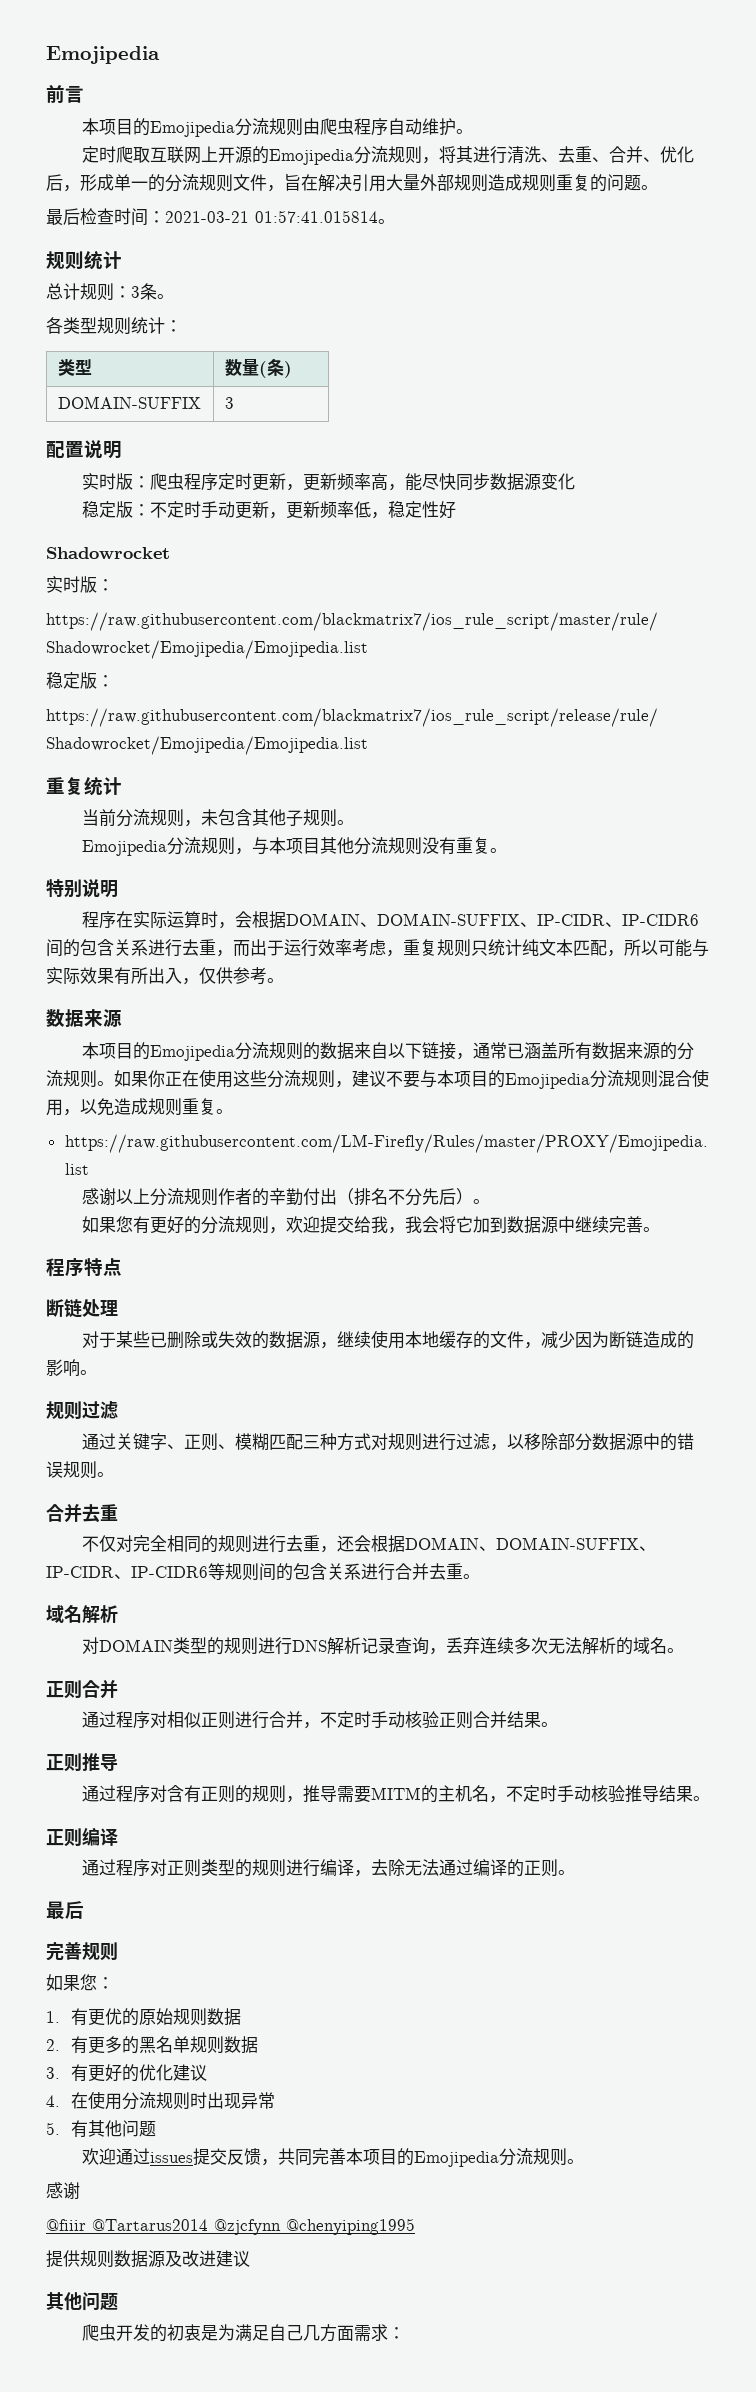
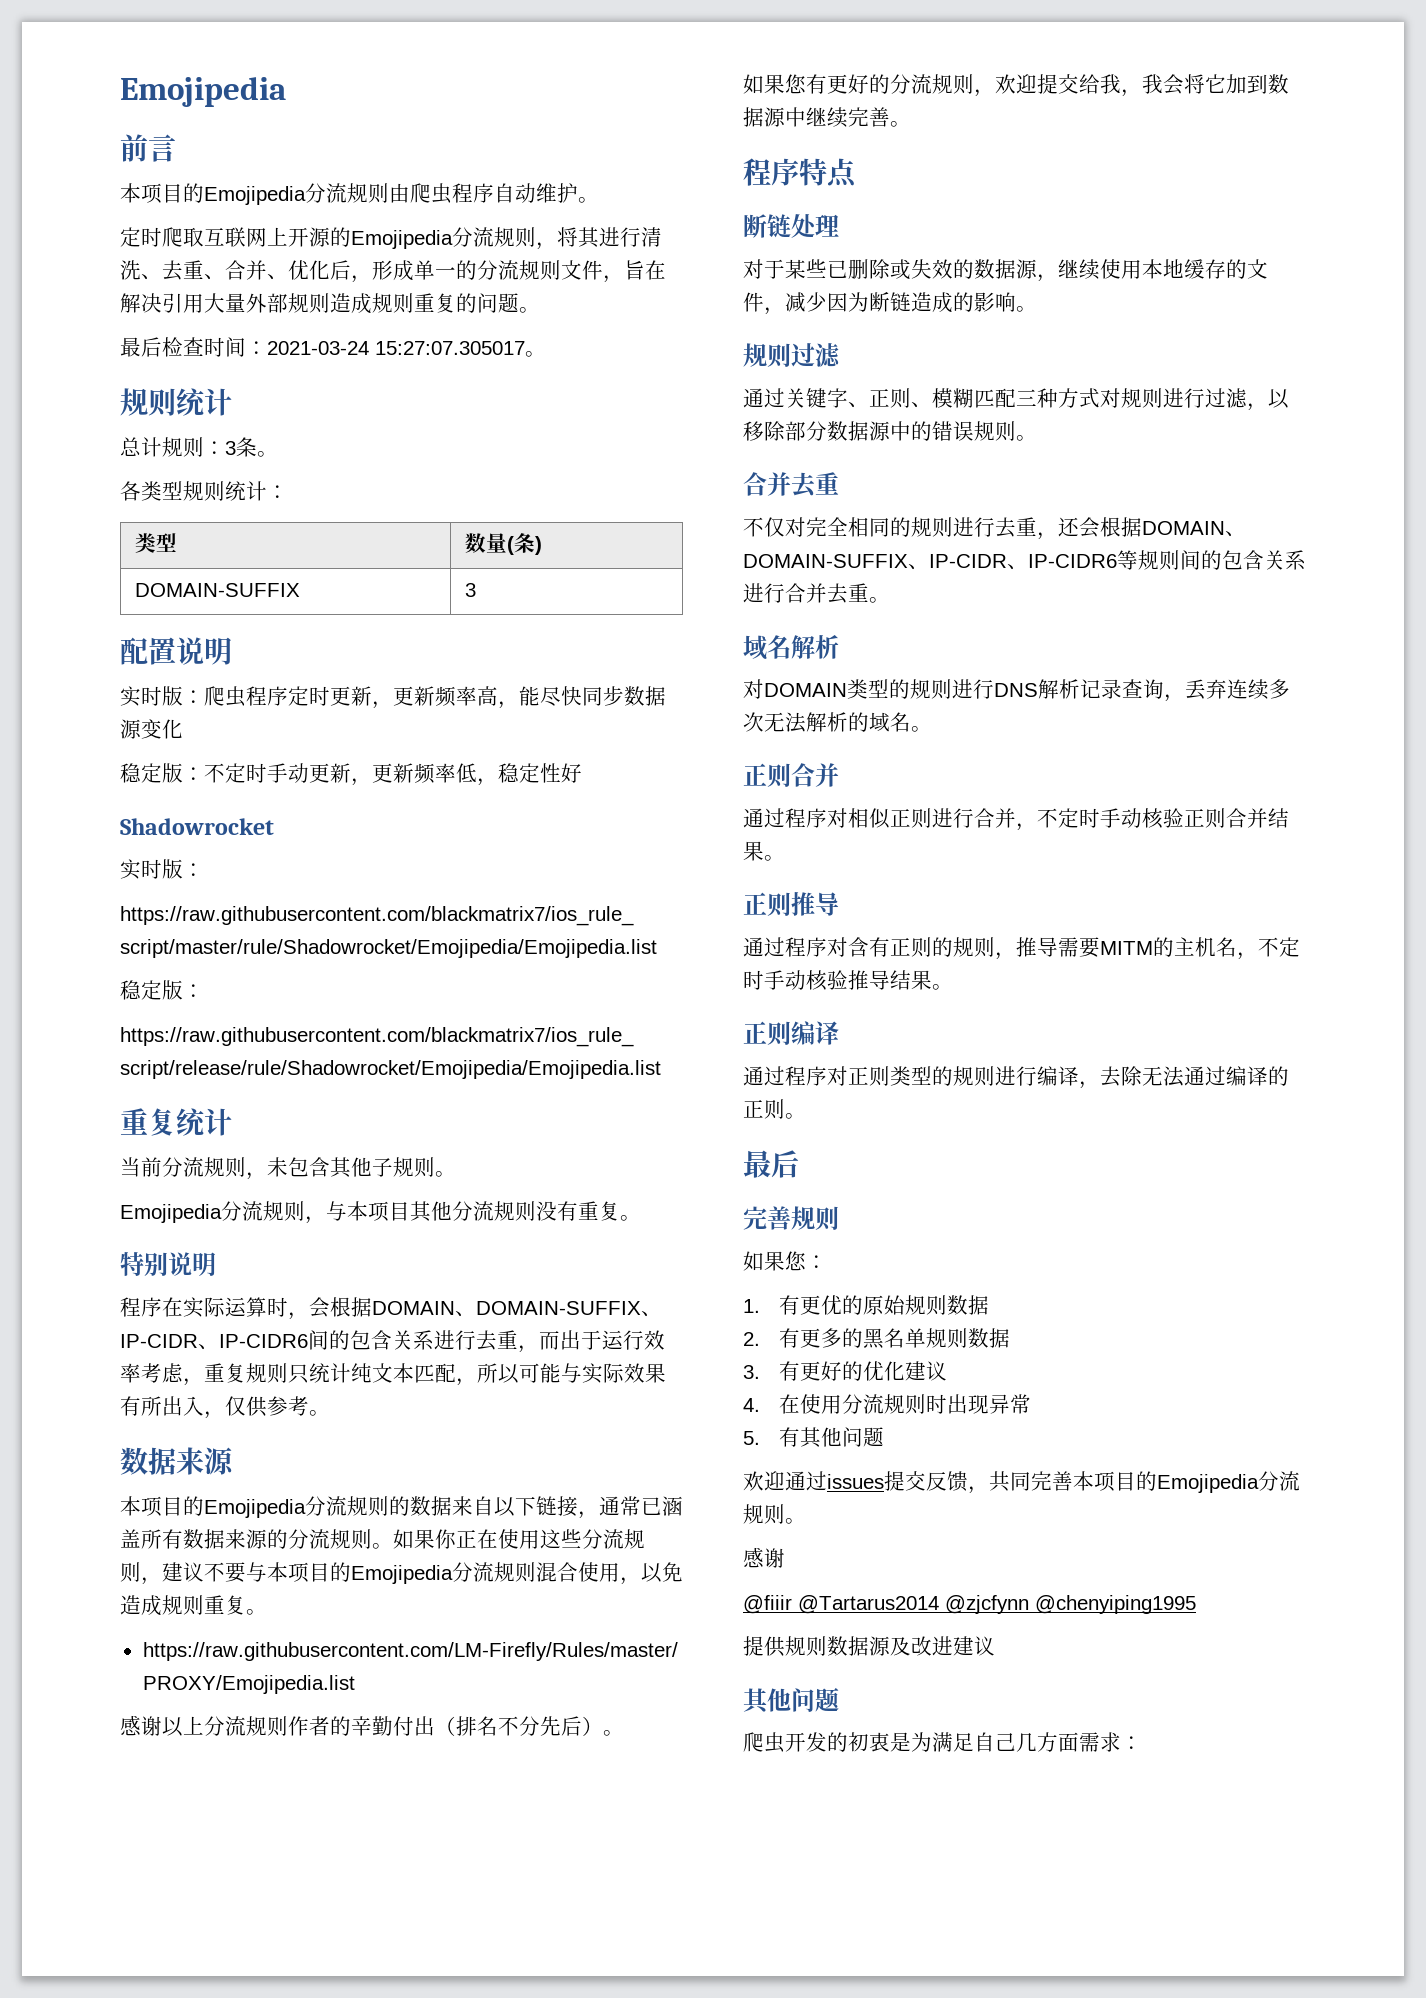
[165,210,378,223] 2021-03-21 01:57:41.015814 -> [267,341,525,355] 2021-03-24 15:27:07.305017

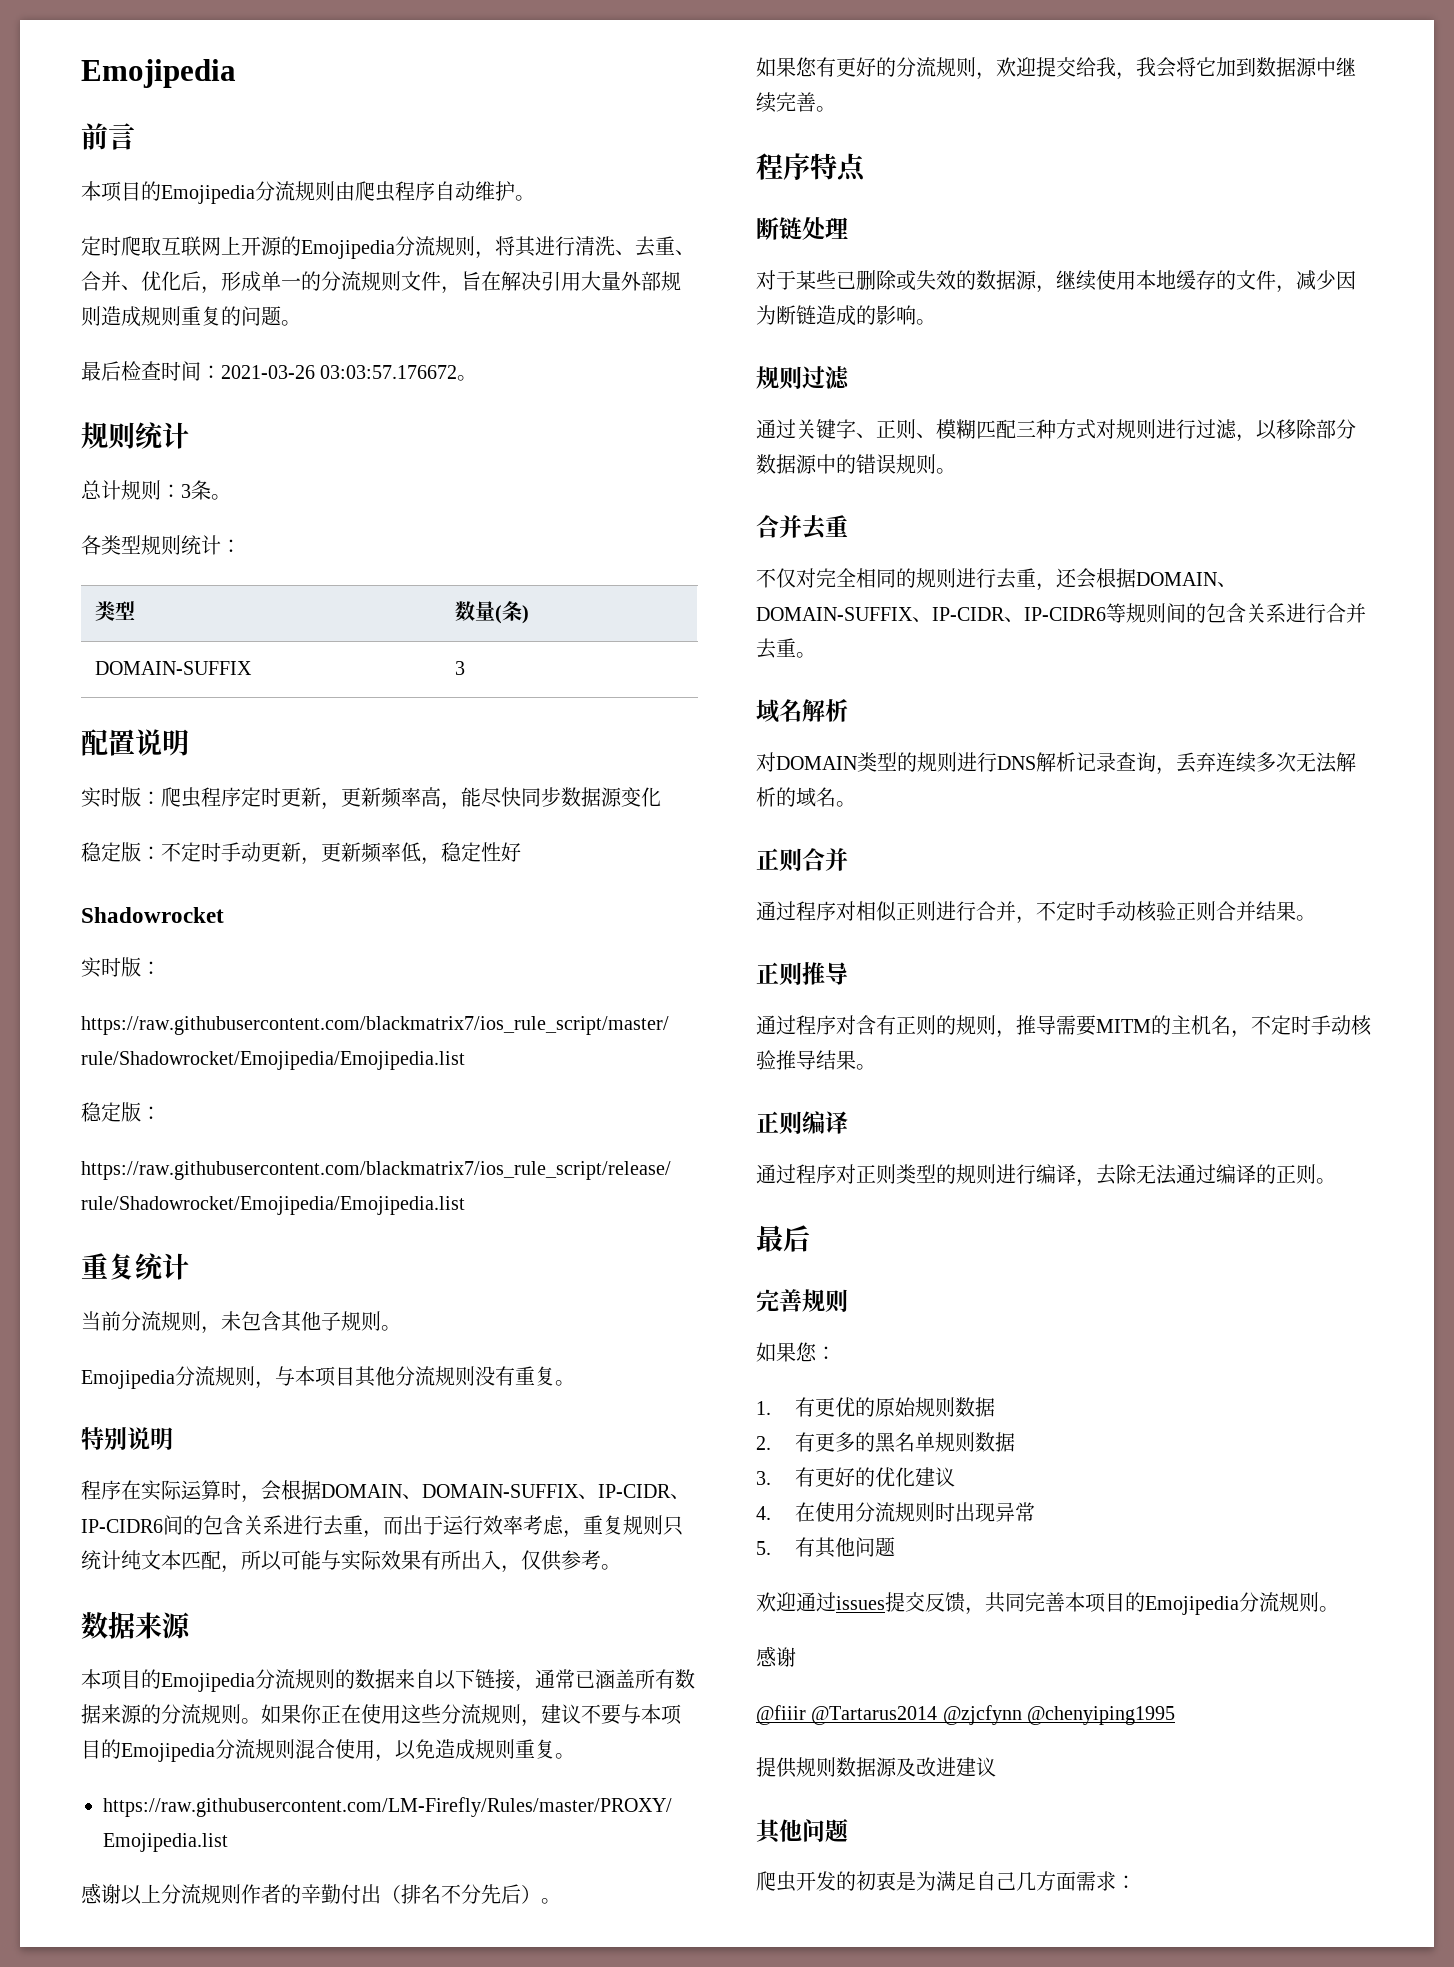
[267,341,525,355] 2021-03-24 15:27:07.305017 -> [221,365,458,379] 2021-03-26 03:03:57.176672

